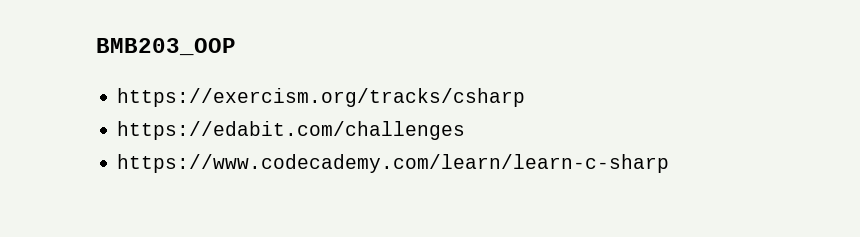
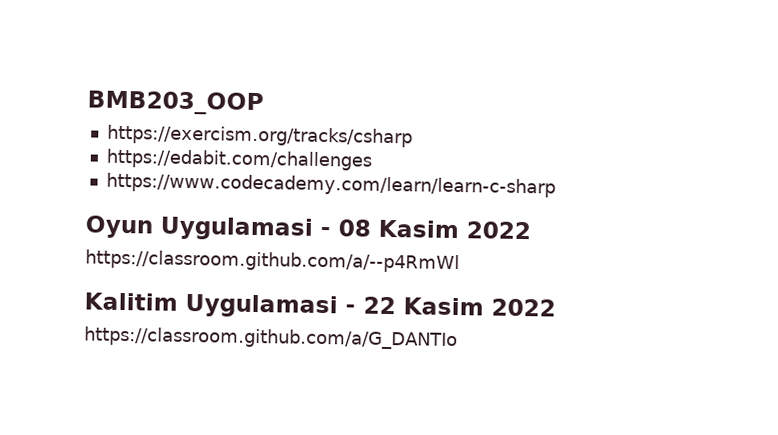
(670, 163) none -> [85,215,531,241] [85,249,460,274] [84,292,556,319] [84,326,458,351] // Oyun Uygulamasi - 08 Kasim 2022 // https://classroom.github.com/a/--p4RmWl // Kalitim Uygulamasi - 22 Kasim 2022 // https://classroom.github.com/a/G_DANTIo

